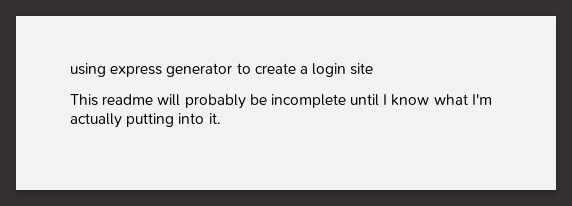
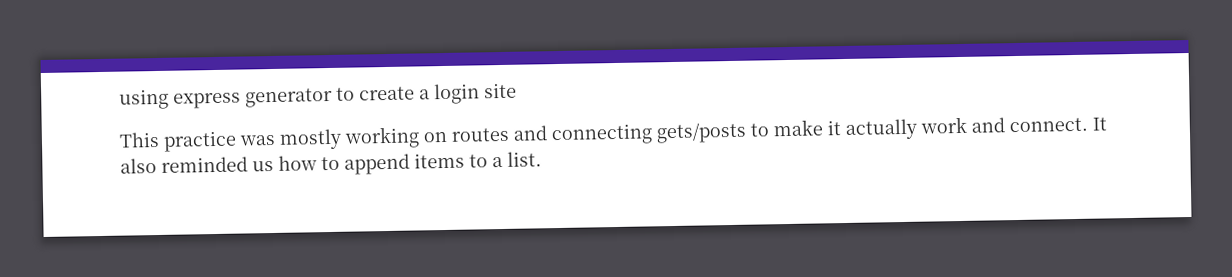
[102,94,492,109] [70,113,221,128] readme will probably be incomplete until I know what I'm actually putting into it. -> [163,116,1107,152] [120,151,542,175] practice was mostly working on routes and connecting gets/posts to make it actually work and connect. It also reminded us how to append items to a list.

